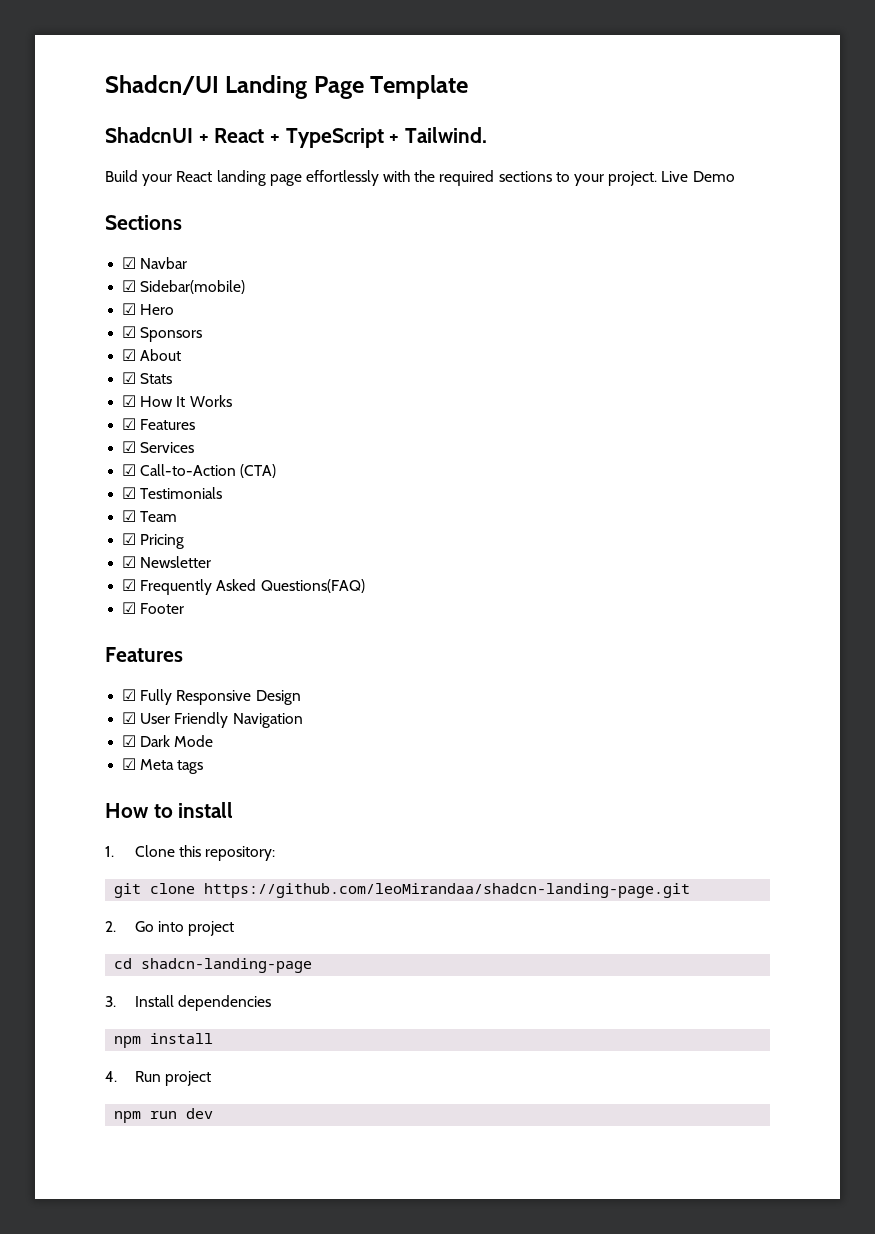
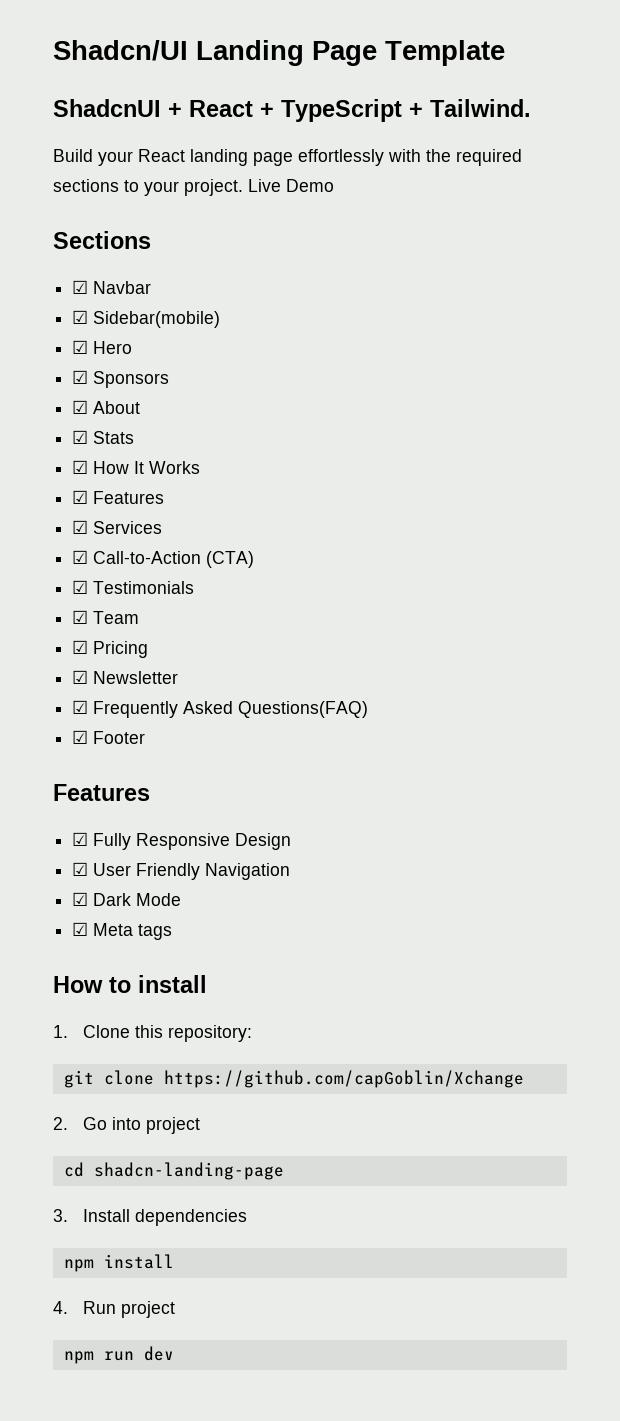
[204,883,691,898] https://github.com/leoMirandaa/shadcn-landing-page.git -> [163,1070,524,1088] https://github.com/capGoblin/Xchange

